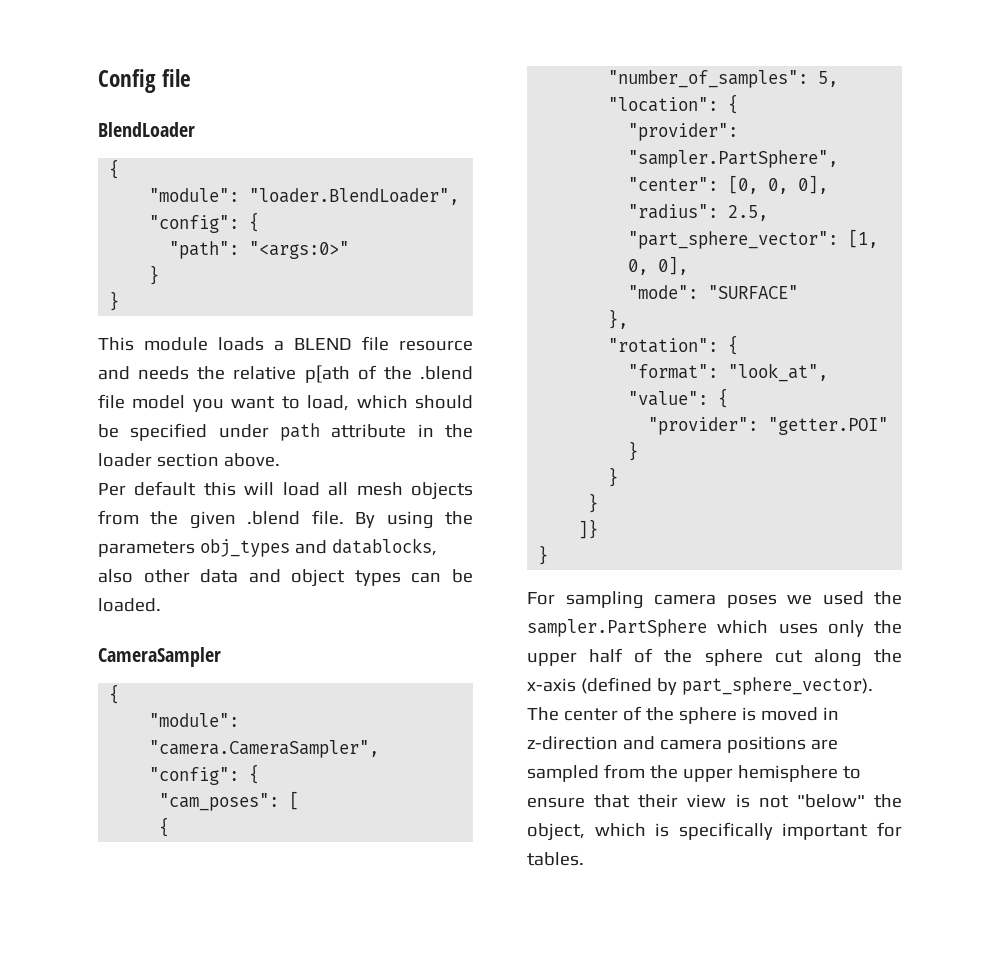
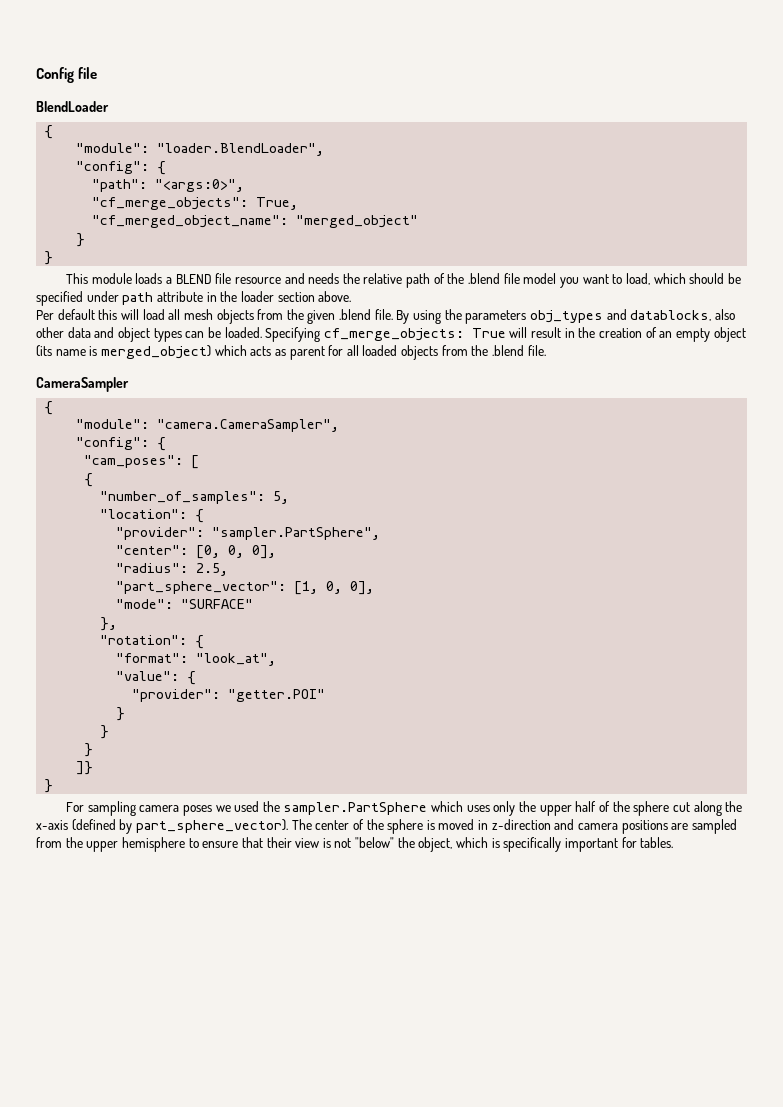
[249,241,350,259] "<args:0>" -> [155,179,245,192] [92,197,299,210] [92,215,419,228] "<args:0>", // "cf_merge_objects": True, // "cf_merged_object_name": "merged_object"
[304,365,350,383] p[ath -> [406,273,431,288] path
(161, 605) none -> [265,327,746,342] [36,345,546,360] Specifying cf_merge_objects: True will result in the creation of an empty object (its name is merged_object) which acts as parent for all loaded objects from the .blend file.

